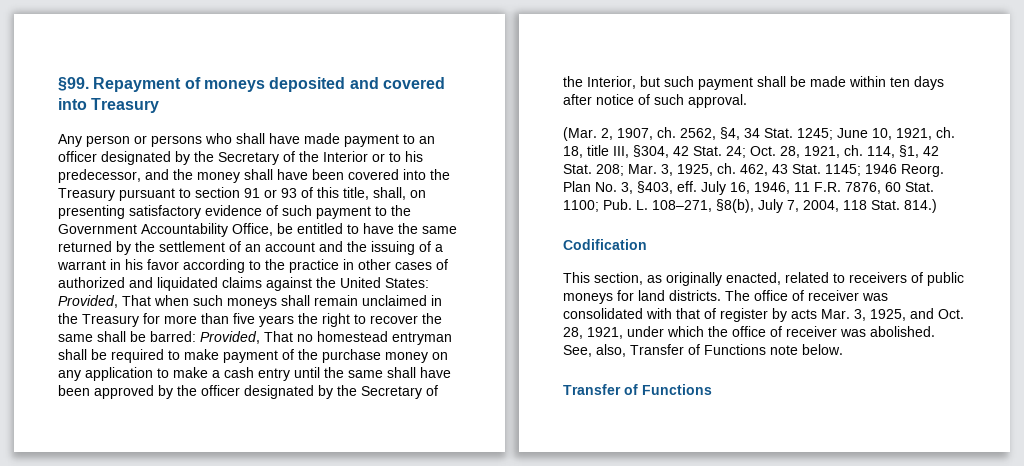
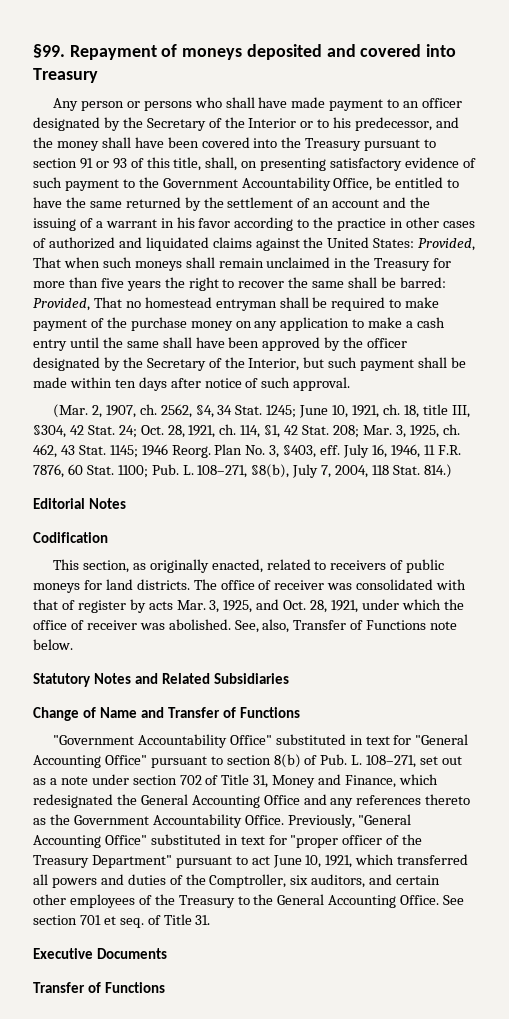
(937, 206) none -> [33,498,127,509] // Editorial Notes
(843, 349) none -> [33,673,290,687] [33,707,301,721] [52,734,469,748] [33,754,463,768] [33,774,438,788] [33,794,471,808] [33,814,412,828] [33,834,423,848] [33,854,469,868] [33,874,441,888] [33,894,465,908] [33,914,211,928] [33,948,168,959] // Statutory Notes and Related Subsidiaries // Change of Name and Transfer of Functions // "Government Accountability Office" substituted in text for "General Accounting Office" pursuant to section 8(b) of Pub. L. 108–271, set out as a note under section 702 of Title 31, Money and Finance, which redesignated the General Accounting Office and any references thereto as the Government Accountability Office. Previously, "General Accounting Office" substituted in text for "proper officer of the Treasury Department" pursuant to act June 10, 1921, which transferred all powers and duties of the Comptroller, six auditors, and certain other employees of the Treasury to the General Accounting Office. See section 701 et seq. of Title 31. // Executive Documents

